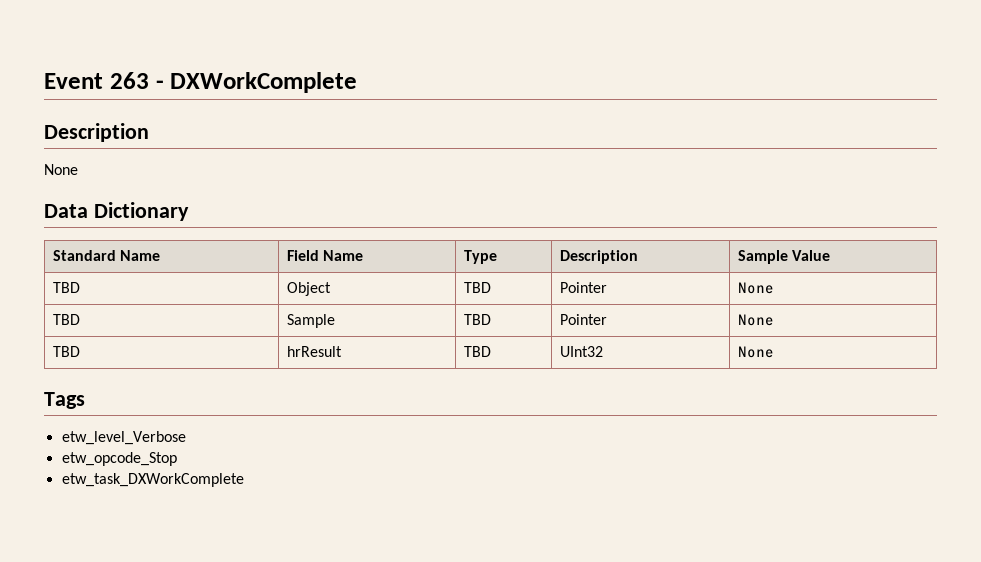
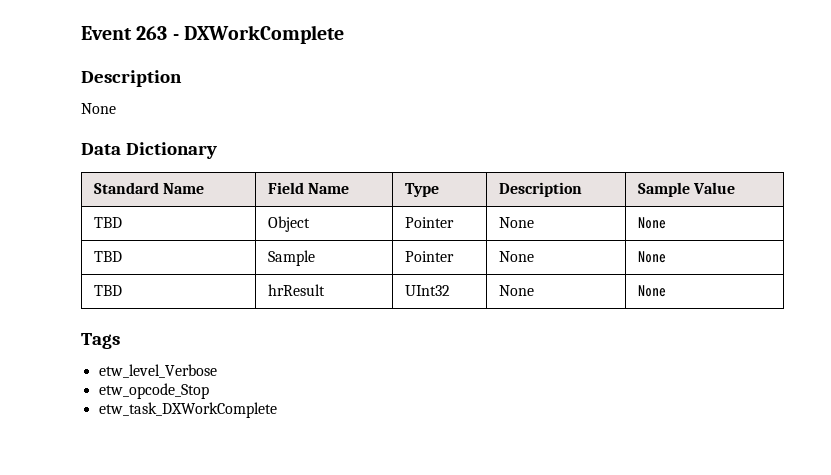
[463,282,491,293] [559,282,607,293] TBD | Pointer -> [404,217,454,228] [498,217,534,228] Pointer | None
[463,314,491,325] [559,314,607,325] TBD | Pointer -> [404,251,454,262] [498,251,534,262] Pointer | None
[463,346,491,357] [559,346,603,357] TBD | UInt32 -> [404,285,450,296] [498,285,534,296] UInt32 | None

